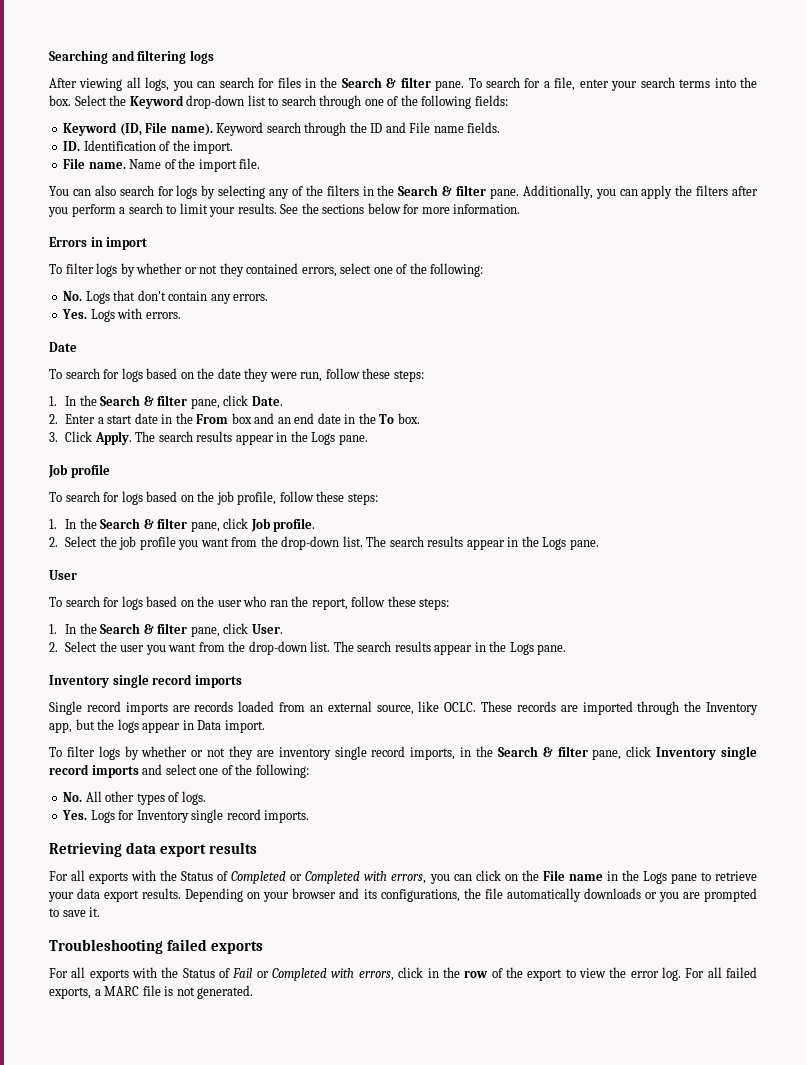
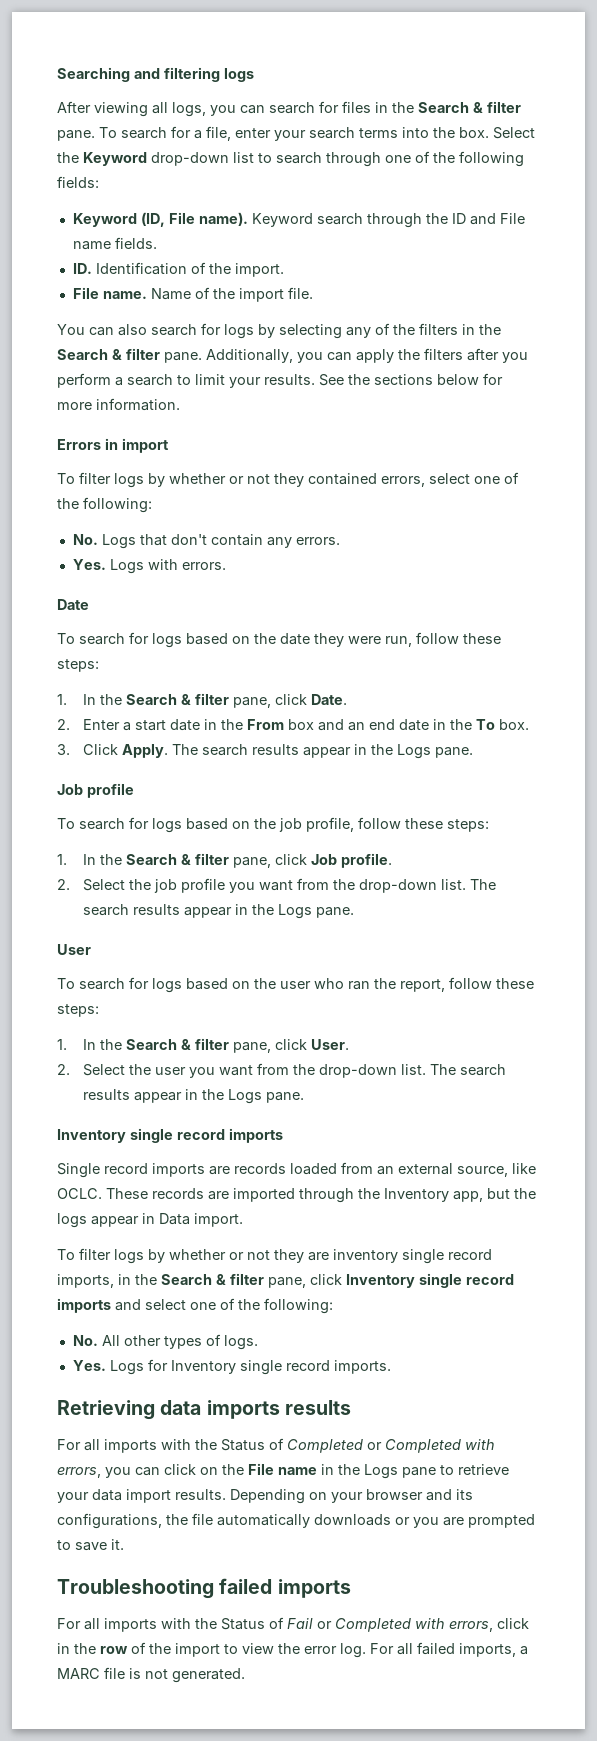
[159,844,206,857] export -> [206,1400,280,1419] imports
[89,872,129,884] exports -> [104,1439,157,1453] imports
[104,890,140,902] export -> [126,1489,171,1503] import
[210,941,263,954] [49,967,129,981] exports // For all exports -> [277,1579,351,1598] [57,1618,157,1632] imports // For all imports
[527,969,563,981] export -> [175,1643,220,1657] import
[49,987,91,999] exports, -> [459,1643,516,1657] imports,

